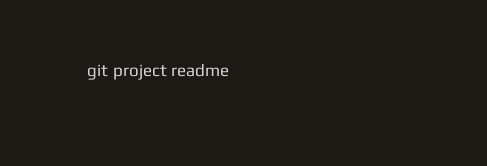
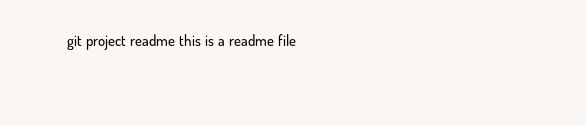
(230, 70) none -> [179,34,297,46] this is a readme file

